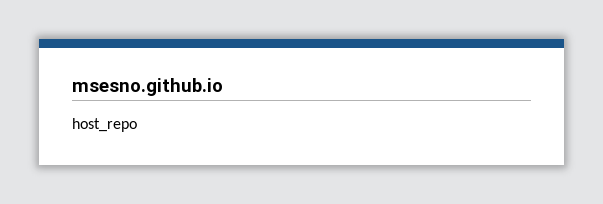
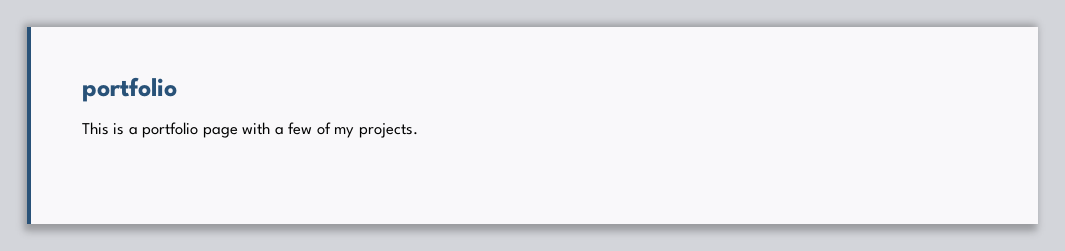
[72,78,223,96] [72,118,137,132] msesno.github.io // host_repo -> [82,77,177,102] [82,122,418,138] portfolio // This is a portfolio page with a few of my projects.

